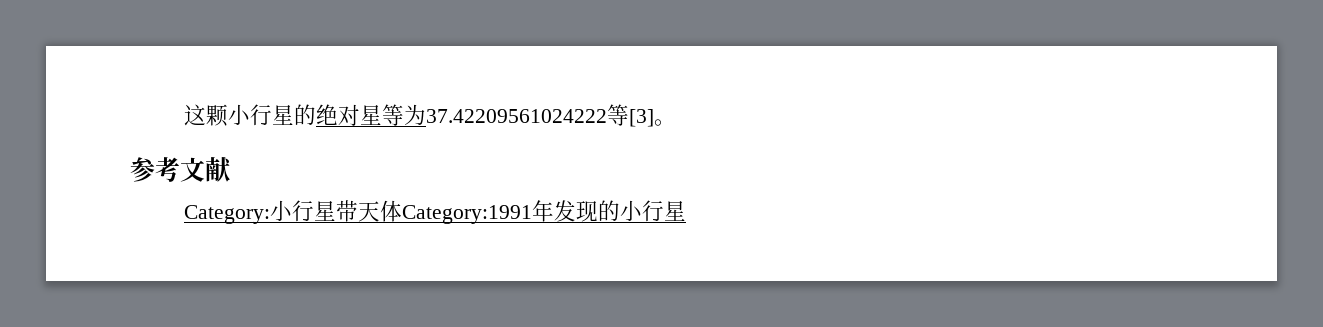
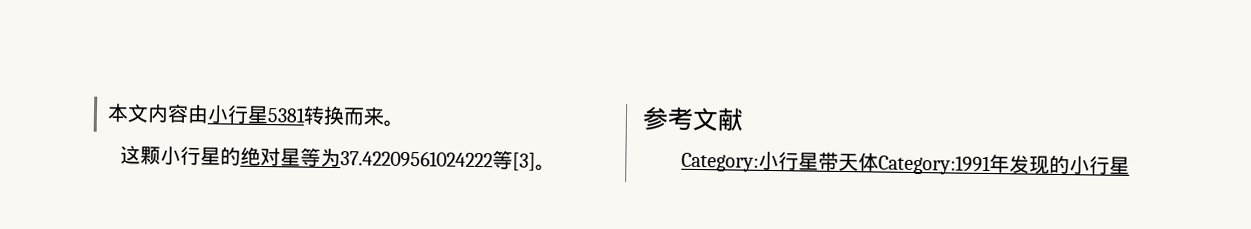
(184, 115) none -> [106,102,404,127] 本文内容由小行星5381转换而来。 //

